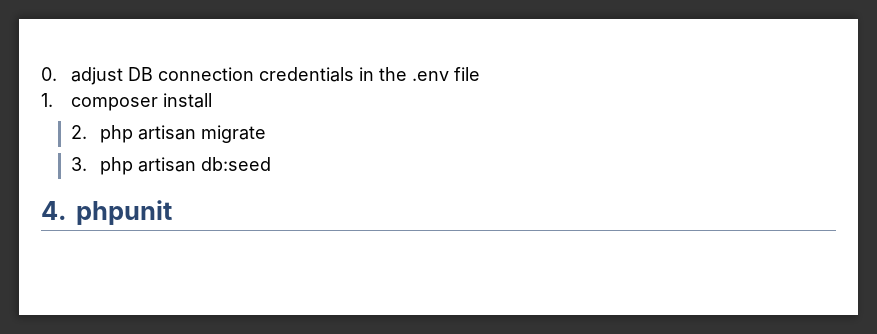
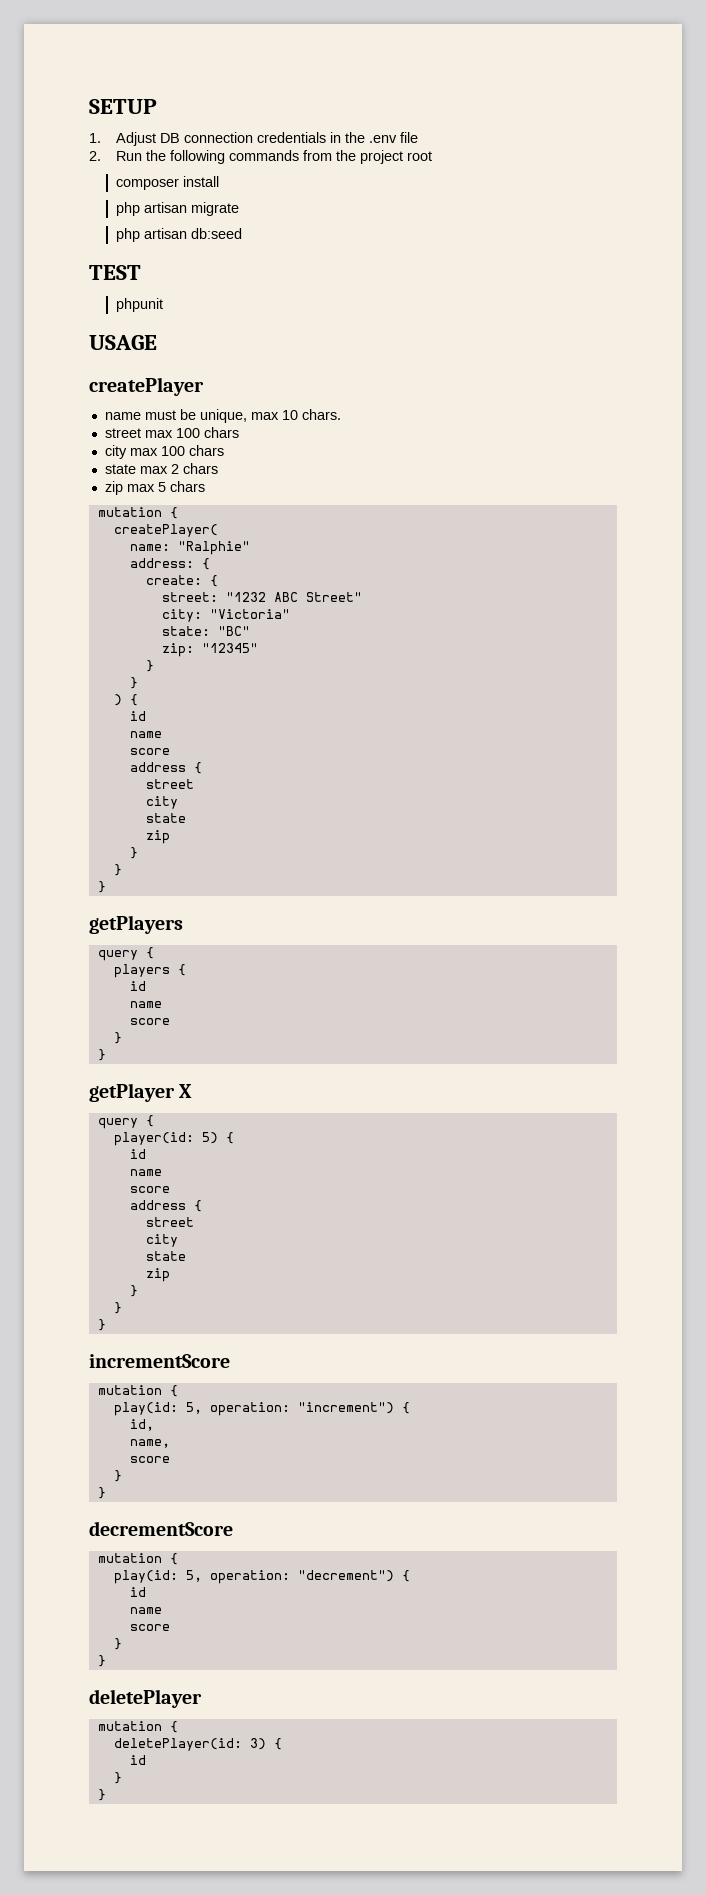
[41,67,123,85] 0. adjust -> [89,99,157,114] [89,132,157,146] SETUP // 1. Adjust
[41,93,53,107] 1. -> [89,150,433,164] 2. Run the following commands from the project root //
[70,125,87,139] 2. -> (220, 181) none
[70,157,87,171] 3. -> (240, 209) none
[41,201,67,220] 4. -> [89,265,141,280] TEST //
(172, 212) none -> [89,335,157,350] [89,377,204,396] [104,409,341,423] [104,427,239,438] [104,445,224,459] [104,463,218,474] [104,481,205,495] [97,507,178,519] [113,524,218,537] [129,541,250,555] [129,558,210,570] [145,575,218,587] [161,592,362,602] [161,609,290,622] [161,626,250,636] [161,643,258,657] [145,660,154,672] [129,677,138,689] [113,694,138,706] [129,711,146,721] [129,731,162,738] [129,748,170,755] [129,762,202,774] [145,779,194,789] [145,796,178,809] [145,813,186,823] [145,830,170,844] [129,847,138,859] [113,864,122,876] [97,881,106,893] [89,915,183,934] [97,947,154,961] [113,964,186,978] [129,981,146,991] [129,1001,162,1008] [129,1018,170,1025] [113,1032,122,1044] [97,1049,106,1061] [89,1083,193,1102] [97,1115,154,1129] [113,1132,234,1146] [129,1149,146,1159] [129,1169,162,1176] [129,1186,170,1193] [129,1200,202,1212] [145,1217,194,1227] [145,1234,178,1247] [145,1251,186,1261] [145,1268,170,1282] [129,1285,138,1297] [113,1302,122,1314] [97,1319,106,1331] [89,1354,230,1368] [97,1385,178,1397] [113,1402,410,1416] [129,1419,154,1431] [129,1439,170,1448] [129,1456,170,1463] [113,1470,122,1482] [97,1487,106,1499] [89,1521,233,1536] [97,1553,178,1565] [113,1570,410,1584] [129,1587,146,1597] [129,1607,162,1614] [129,1624,170,1631] [113,1638,122,1650] [97,1655,106,1667] [89,1689,202,1708] [97,1721,178,1733] [113,1738,282,1751] [129,1755,146,1765] [113,1772,122,1784] [97,1789,106,1801] // USAGE // createPlayer // name must be unique, max 10 chars. // street max 100 chars // city max 100 chars // state max 2 chars // zip max 5 chars // mutation { // createPlayer( // name: "Ralphie" // address: { // create: { // street: "1232 ABC Street" // city: "Victoria" // state: "BC" // zip: "12345" // } // } // ) { // id // name // score // address { // street // city // state // zip // } // } // } // getPlayers // query { // players { // id // name // score // } // } // getPlayer X // query { // player(id: 5) { // id // name // score // address { // street // city // state // zip // } // } // } // incrementScore // mutation { // play(id: 5, operation: "increment") { // id, // name, // score // } // } // decrementScore // mutation { // play(id: 5, operation: "decrement") { // id // name // score // } // } // deletePlayer // mutation { // deletePlayer(id: 3) { // id // } // }

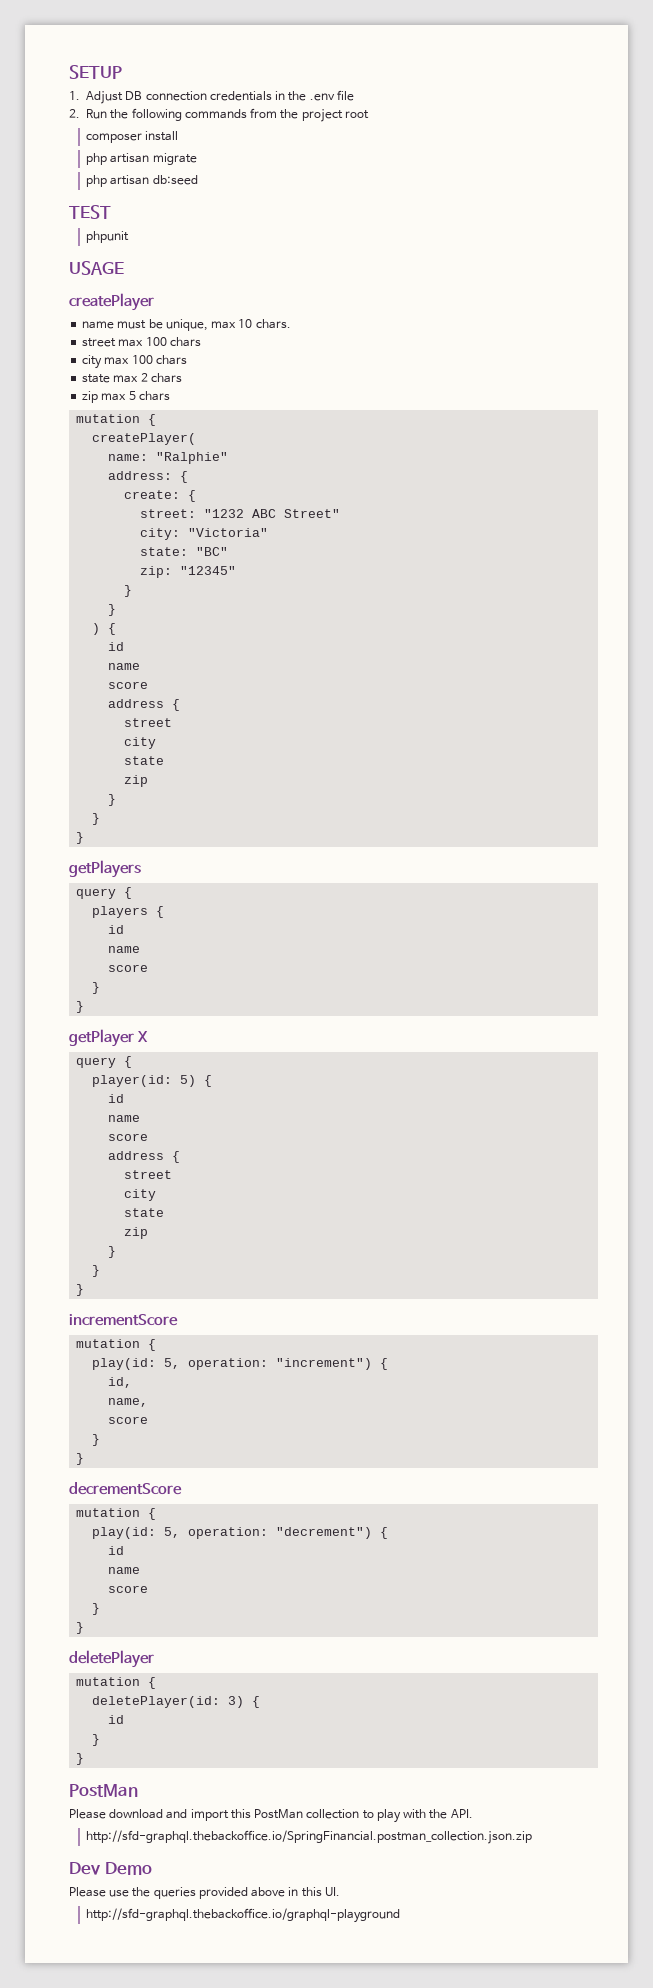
(106, 1795) none -> [69,1784,138,1797] [69,1809,473,1823] [86,1830,533,1844] [69,1862,152,1875] [69,1887,340,1899] [86,1908,401,1923] // PostMan // Please download and import this PostMan collection to play with the API. // http://sfd-graphql.thebackoffice.io/SpringFinancial.postman_collection.json.zip // Dev Demo // Please use the queries provided above in this UI. // http://sfd-graphql.thebackoffice.io/graphql-playground

